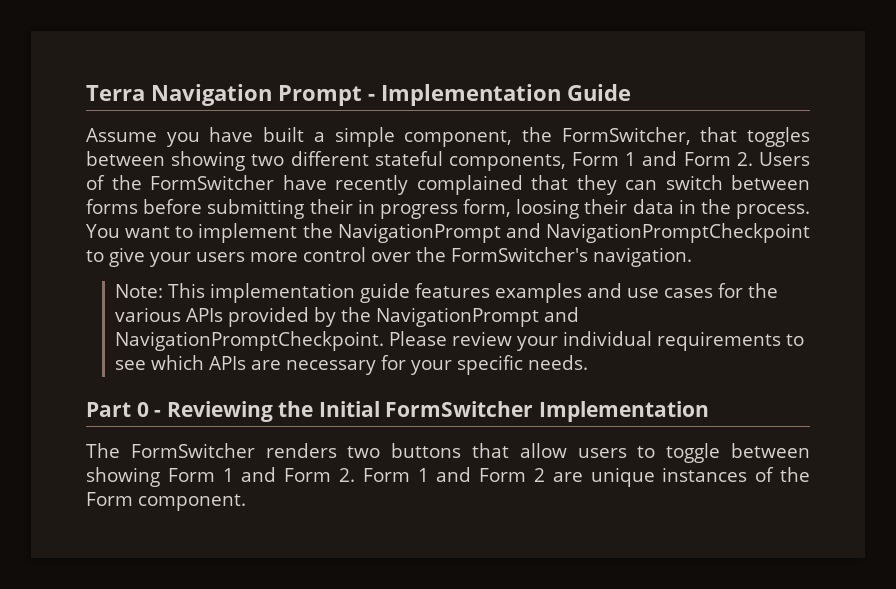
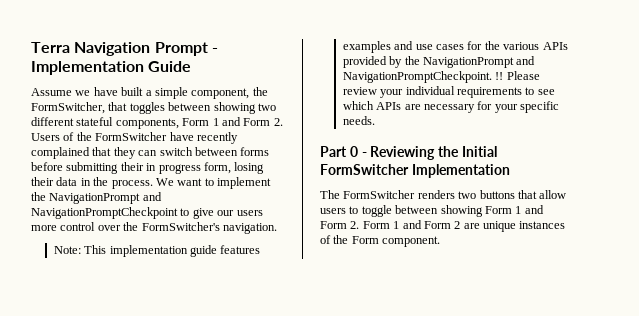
[166,132,200,147] you -> [75,90,91,96] we
[516,199,580,219] loosing -> [234,162,265,174] losing
[86,224,120,238] You -> [155,178,174,186] We
[150,252,191,267] your -> [217,210,235,216] our
(384, 341) none -> [495,72,504,80] !!

